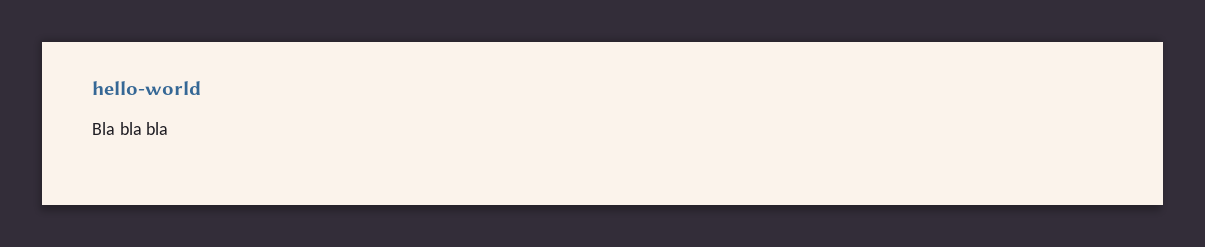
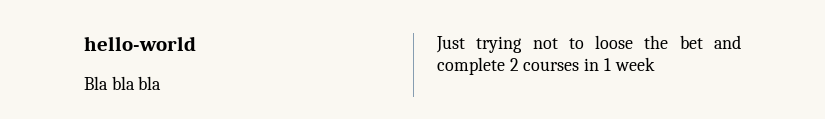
(169, 128) none -> [436,35,741,53] [437,57,655,75] // Just trying not to loose the bet and complete 2 courses in 1 week

